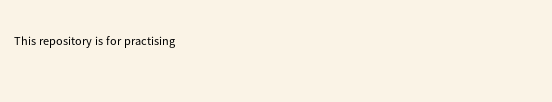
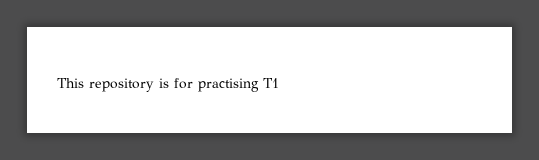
(176, 42) none -> [263,78,279,88] T1

